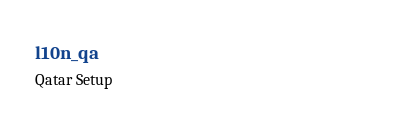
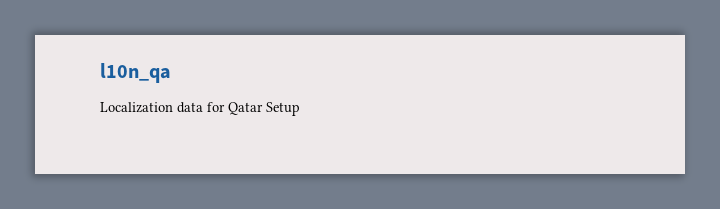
(99, 54) none -> [100,102,225,113] Localization data for

